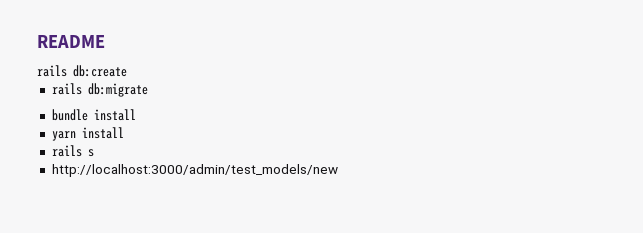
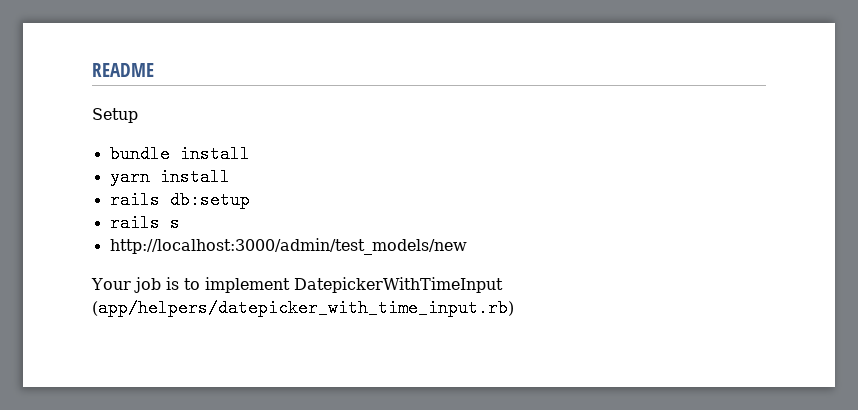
[37,65,127,77] [51,83,148,97] rails db:create // rails db:migrate -> [92,108,138,123] Setup
(124, 133) none -> [109,191,250,209] // rails db:setup
(338, 170) none -> [91,277,503,293] [92,299,514,317] // Your job is to implement DatepickerWithTimeInput (app/helpers/datepicker_with_time_input.rb)

